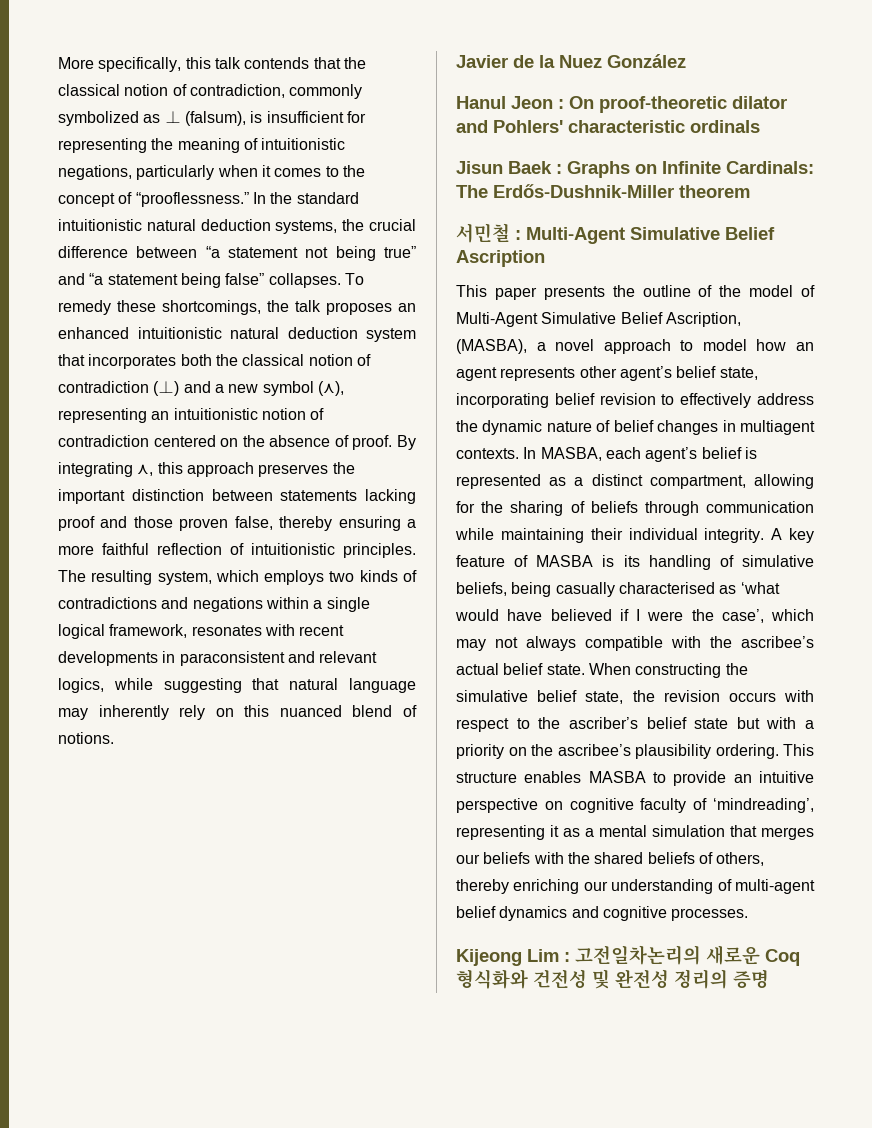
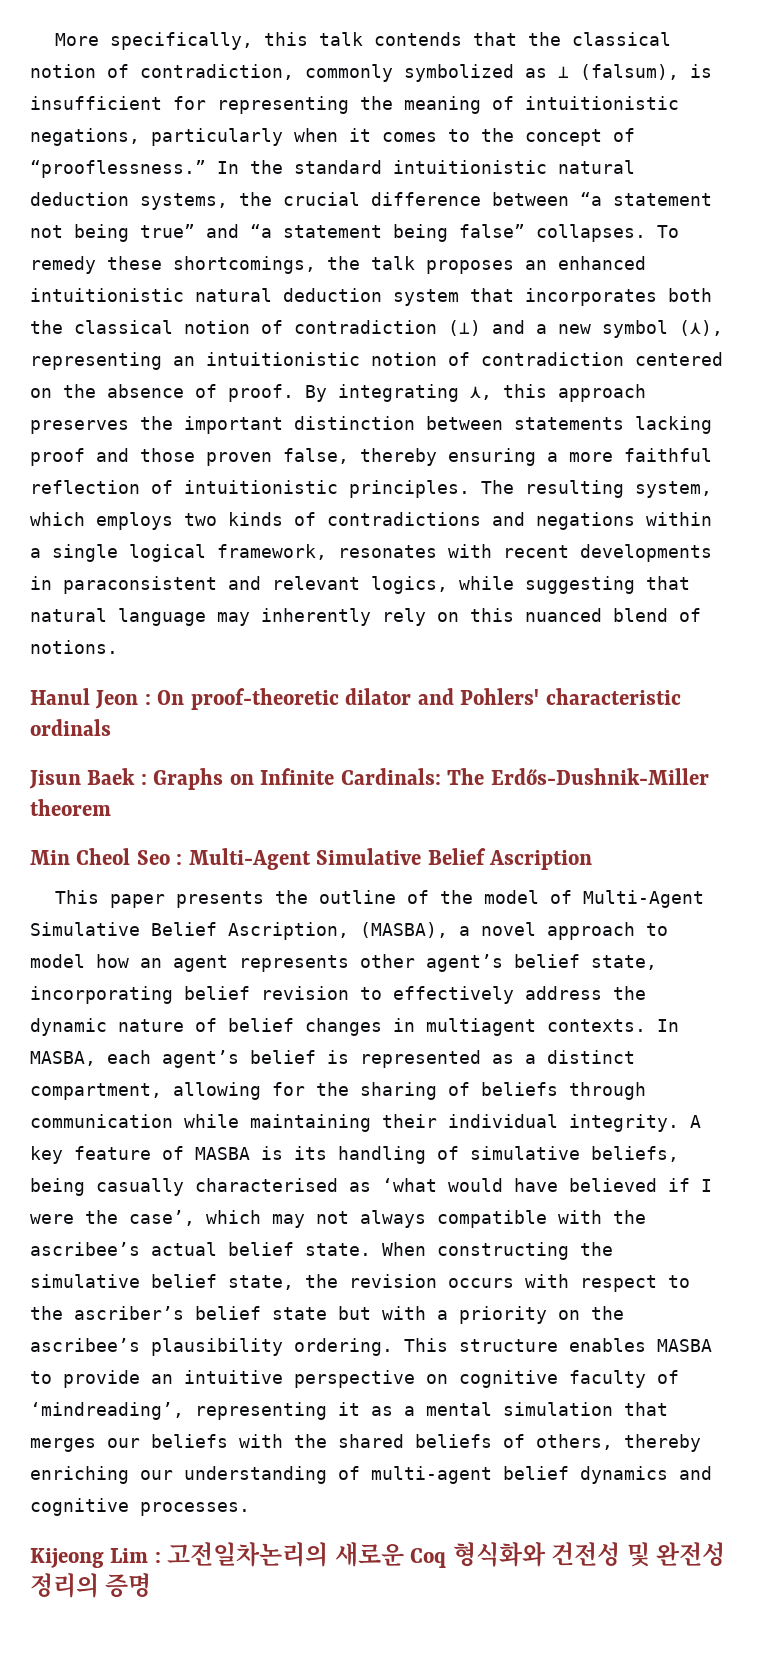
[456,54,686,68] // Javier de la Nuez González -> (118, 647) none
[456,223,510,243] 서민철 -> [30,848,170,865] Min Cheol Seo

